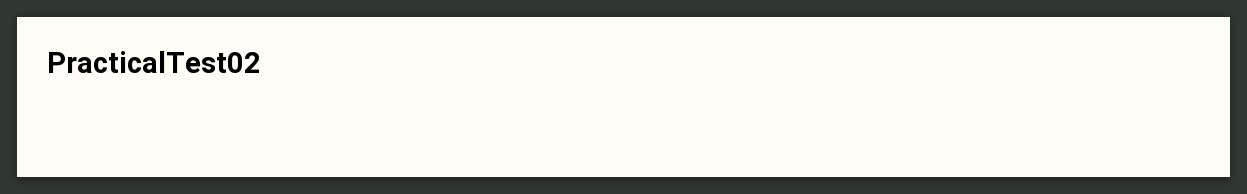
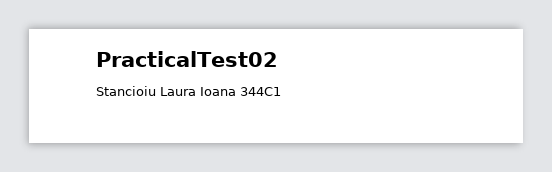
(261, 62) none -> [96,86,281,96] // Stancioiu Laura Ioana 344C1

